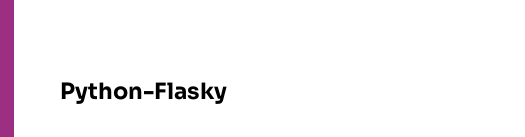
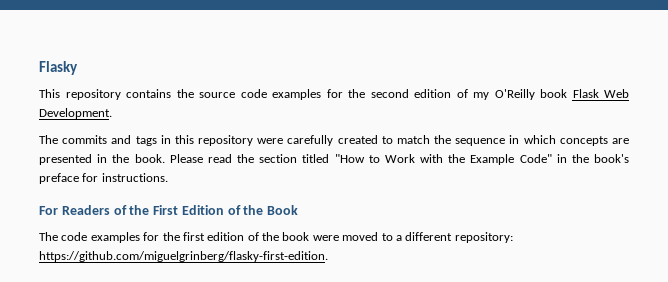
[60,82,227,104] Python-Flasky -> [39,61,78,75] [39,89,629,100] [39,108,112,119] [39,135,629,146] [39,154,629,165] [39,173,168,184] [39,205,299,215] [39,232,513,243] [39,251,328,262] Flasky // This repository contains the source code examples for the second edition of my O'Reilly book Flask Web Development. // The commits and tags in this repository were carefully created to match the sequence in which concepts are presented in the book. Please read the section titled "How to Work with the Example Code" in the book's preface for instructions. // For Readers of the First Edition of the Book // The code examples for the first edition of the book were moved to a different repository: https://github.com/miguelgrinberg/flasky-first-edition.

